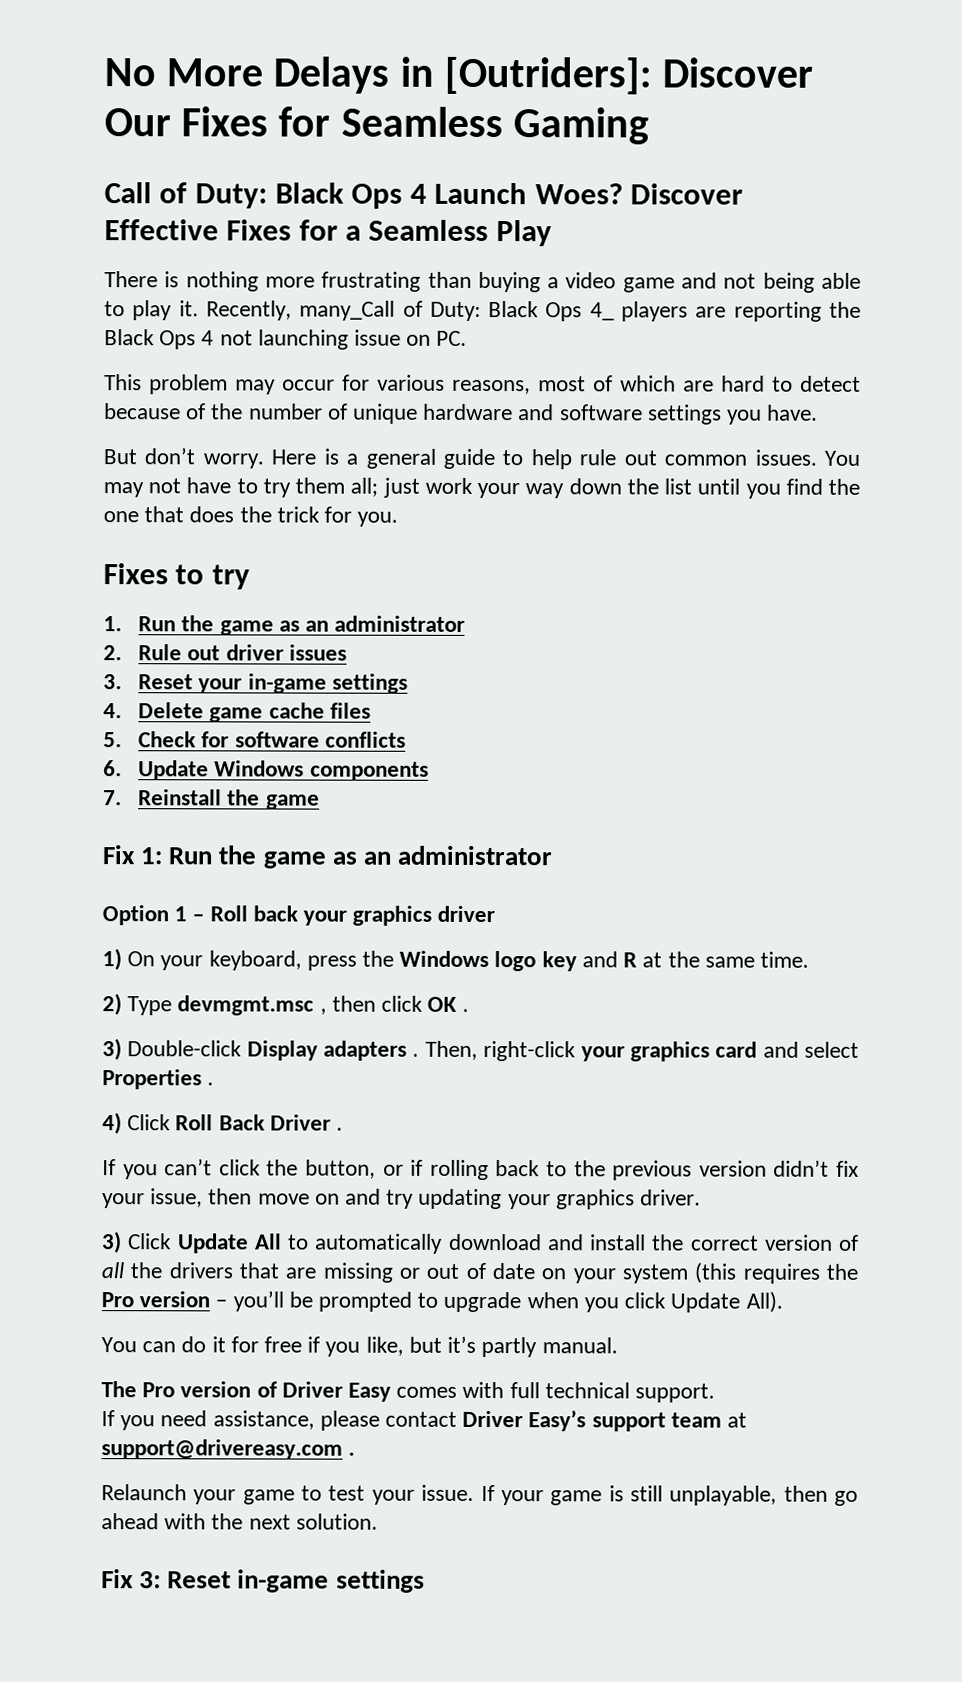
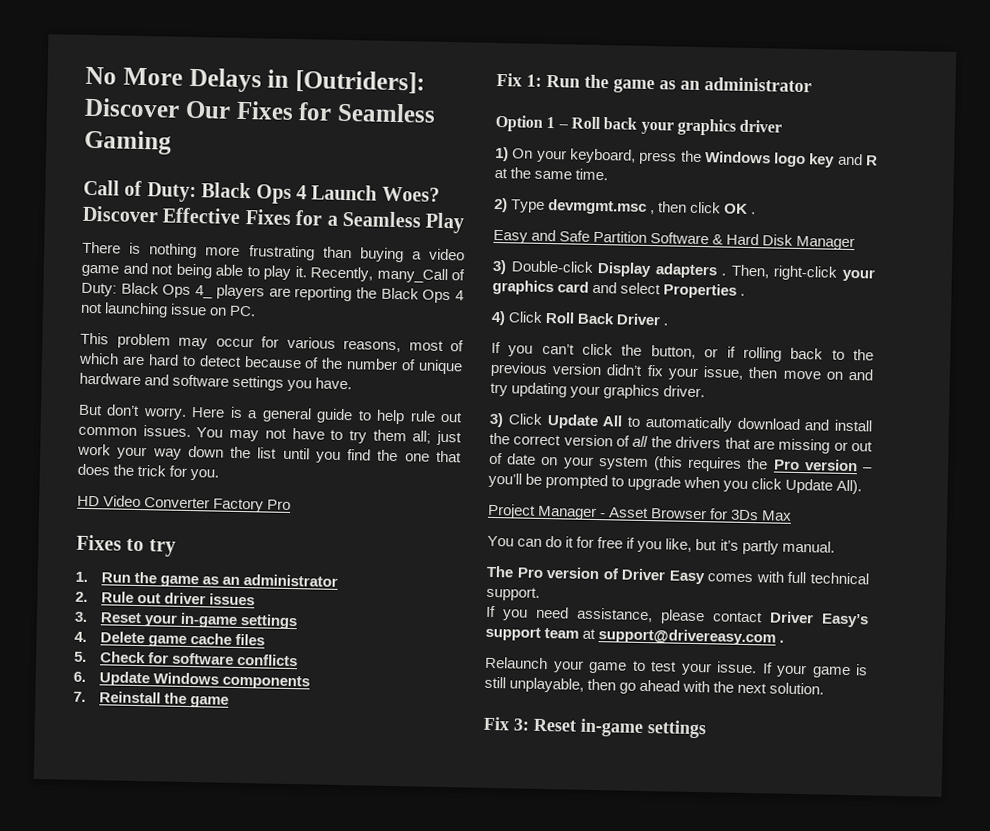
(399, 519) none -> [77,495,292,513] // HD Video Converter Factory Pro
(470, 1010) none -> [493,229,856,251] // Easy and Safe Partition Software & Hard Disk Manager
(783, 1302) none -> [487,503,793,521] // Project Manager - Asset Browser for 3Ds Max

